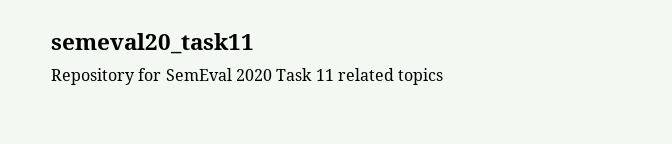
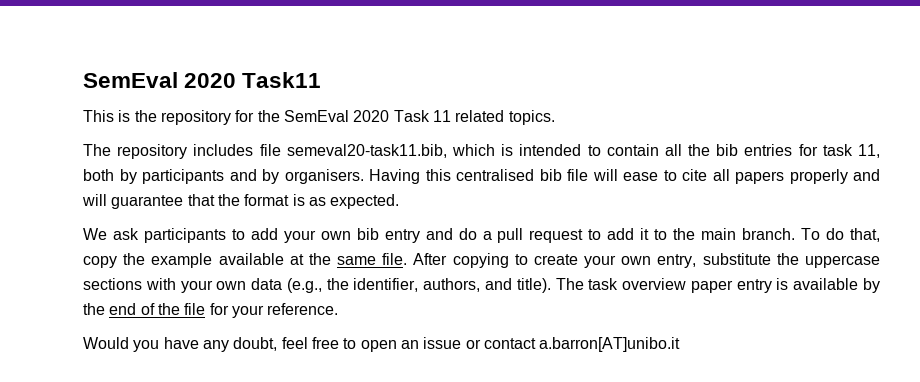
[51,33,254,54] [51,68,162,85] semeval20_task11 // Repository for -> [83,72,322,88] [83,110,280,125] SemEval 2020 Task11 // This is the repository for the
[398,68,444,85] topics -> [508,110,555,125] [83,144,880,159] [83,169,880,184] [82,194,400,209] [83,228,880,243] [83,253,880,268] [83,278,881,293] [83,303,339,318] [83,337,681,352] topics. // The repository includes file semeval20-task11.bib, which is intended to contain all the bib entries for task 11, both by participants and by organisers. Having this centralised bib file will ease to cite all papers properly and will guarantee that the format is as expected. // We ask participants to add your own bib entry and do a pull request to add it to the main branch. To do that, copy the example available at the same file. After copying to create your own entry, substitute the uppercase sections with your own data (e.g., the identifier, authors, and title). The task overview paper entry is available by the end of the file for your reference. // Would you have any doubt, feel free to open an issue or contact a.barron[AT]unibo.it

